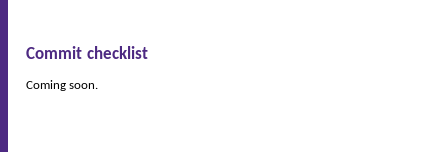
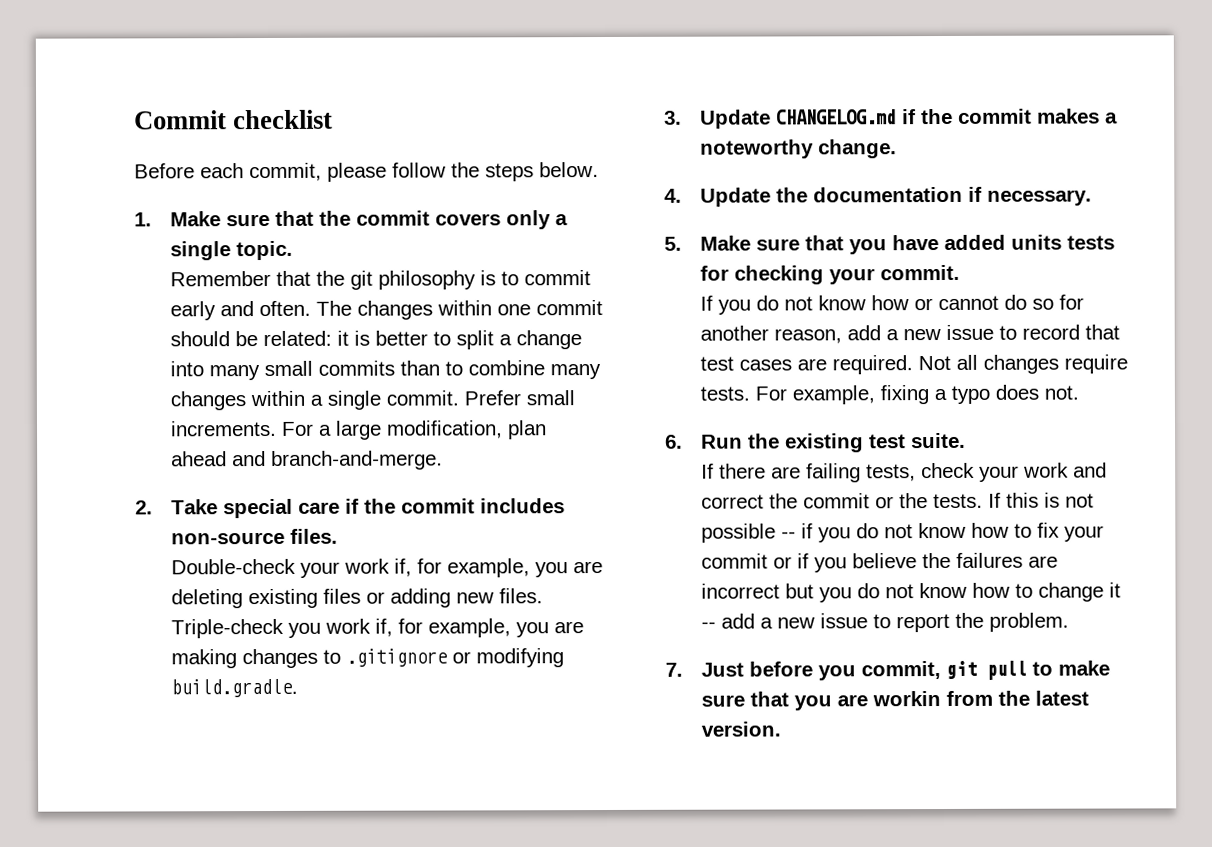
[26,80,99,91] Coming soon. -> [134,162,599,182] [134,210,569,230] [170,240,294,261] [170,270,592,290] [170,300,604,321] [170,330,583,350] [170,360,602,381] [170,390,576,411] [170,420,548,440] [171,450,444,470] [135,498,566,519] [171,528,339,545] [171,558,604,578] [171,588,544,609] [171,618,585,639] [171,648,565,669] [171,678,299,698] [664,108,1119,129] [700,139,898,159] [664,186,1093,207] [664,234,1116,255] [700,264,961,285] [700,294,1085,315] [700,324,1121,344] [700,354,1129,375] [700,384,1080,405] [665,432,967,453] [701,462,1108,483] [701,492,1095,509] [701,522,1105,543] [701,552,1059,573] [701,582,1122,603] [701,612,1070,633] [665,660,1111,681] [701,690,1090,711] [701,721,782,737] Before each commit, please follow the steps below. // 1. Make sure that the commit covers only a single topic. // Remember that the git philosophy is to commit early and often. The changes within one commit should be related: it is better to split a change into many small commits than to combine many changes within a single commit. Prefer small increments. For a large modification, plan ahead and branch-and-merge. // 2. Take special care if the commit includes non-source files. // Double-check your work if, for example, you are deleting existing files or adding new files. Triple-check you work if, for example, you are making changes to .gitignore or modifying build.gradle. // 3. Update CHANGELOG.md if the commit makes a noteworthy change. // 4. Update the documentation if necessary. // 5. Make sure that you have added units tests for checking your commit. // If you do not know how or cannot do so for another reason, add a new issue to record that test cases are required. Not all changes require tests. For example, fixing a typo does not. // 6. Run the existing test suite. // If there are failing tests, check your work and correct the commit or the tests. If this is not possible -- if you do not know how to fix your commit or if you believe the failures are incorrect but you do not know how to change it -- add a new issue to report the problem. // 7. Just before you commit, git pull to make sure that you are workin from the latest version.

